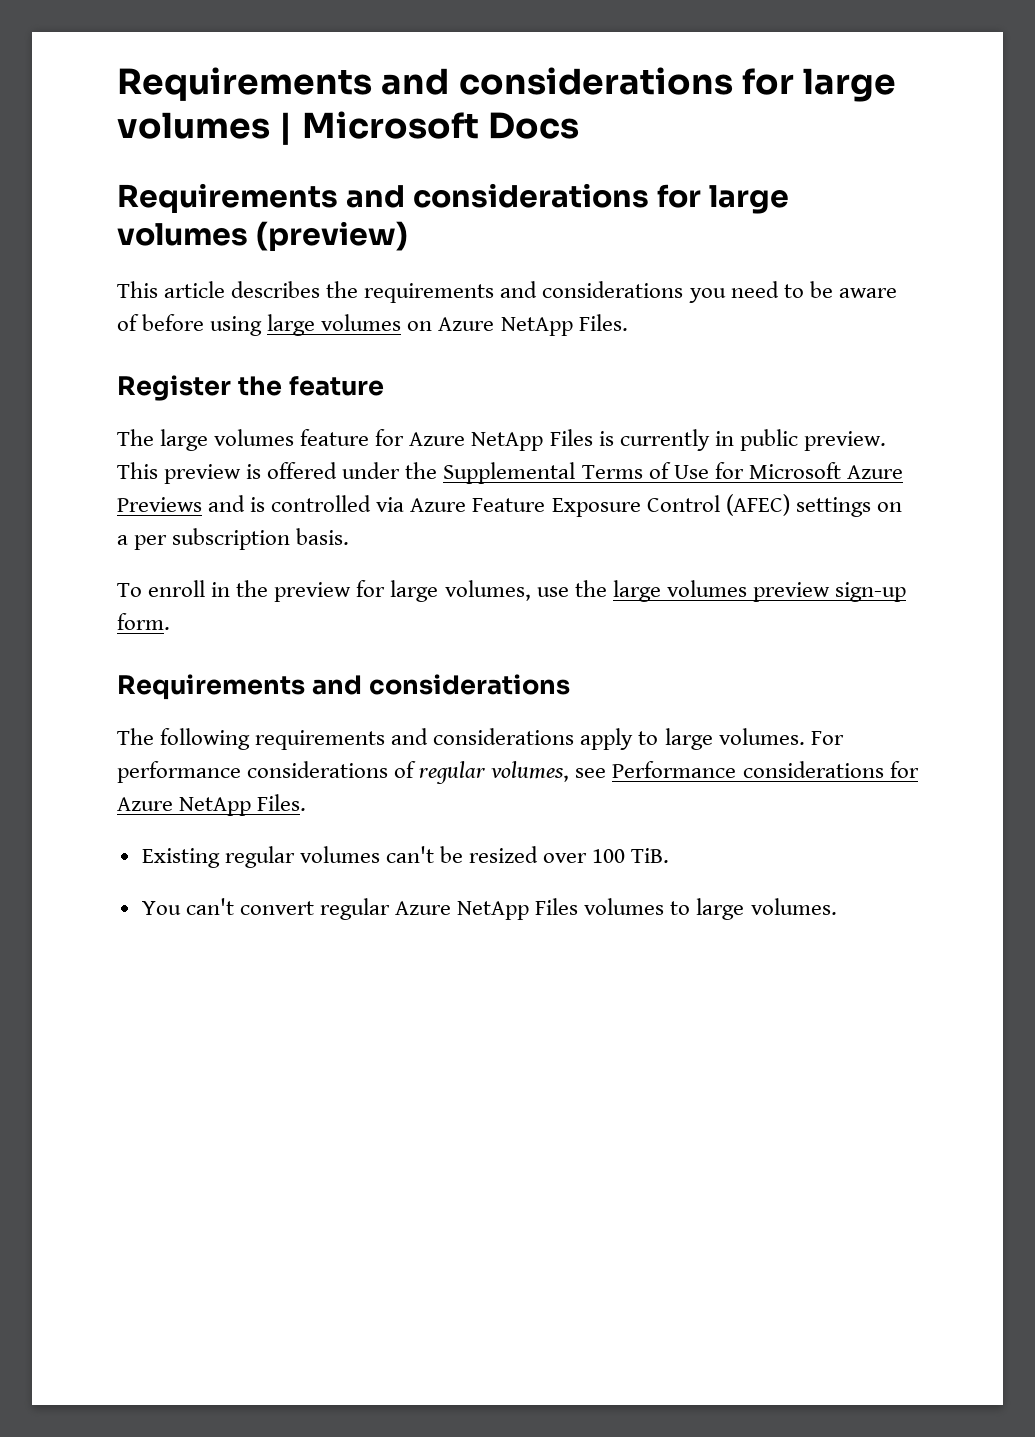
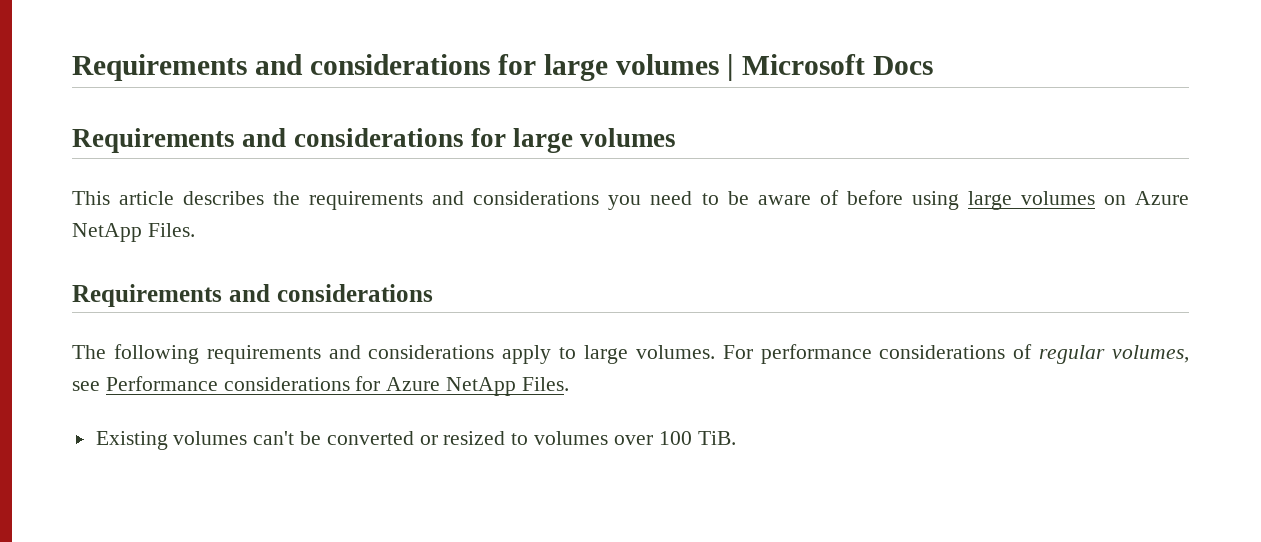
[256,221,409,251] (preview) -> (677, 137) none
[117,375,384,401] [117,429,886,451] [117,462,903,484] [117,494,902,517] [117,528,350,550] [117,580,906,602] [117,613,170,630] // Register the feature // The large volumes feature for Azure NetApp Files is currently in public preview. This preview is offered under the Supplemental Terms of Use for Microsoft Azure Previews and is controlled via Azure Feature Exposure Control (AFEC) settings on a per subscription basis. // To enroll in the preview for large volumes, use the large volumes preview sign-up form. -> (195, 230) none
[224,846,295,868] regular -> (168, 440) none
[469,846,670,863] [141,898,837,920] resized over 100 TiB. // You can't convert regular Azure NetApp Files volumes to large volumes. -> [326,431,736,445] converted or resized to volumes over 100 TiB.

